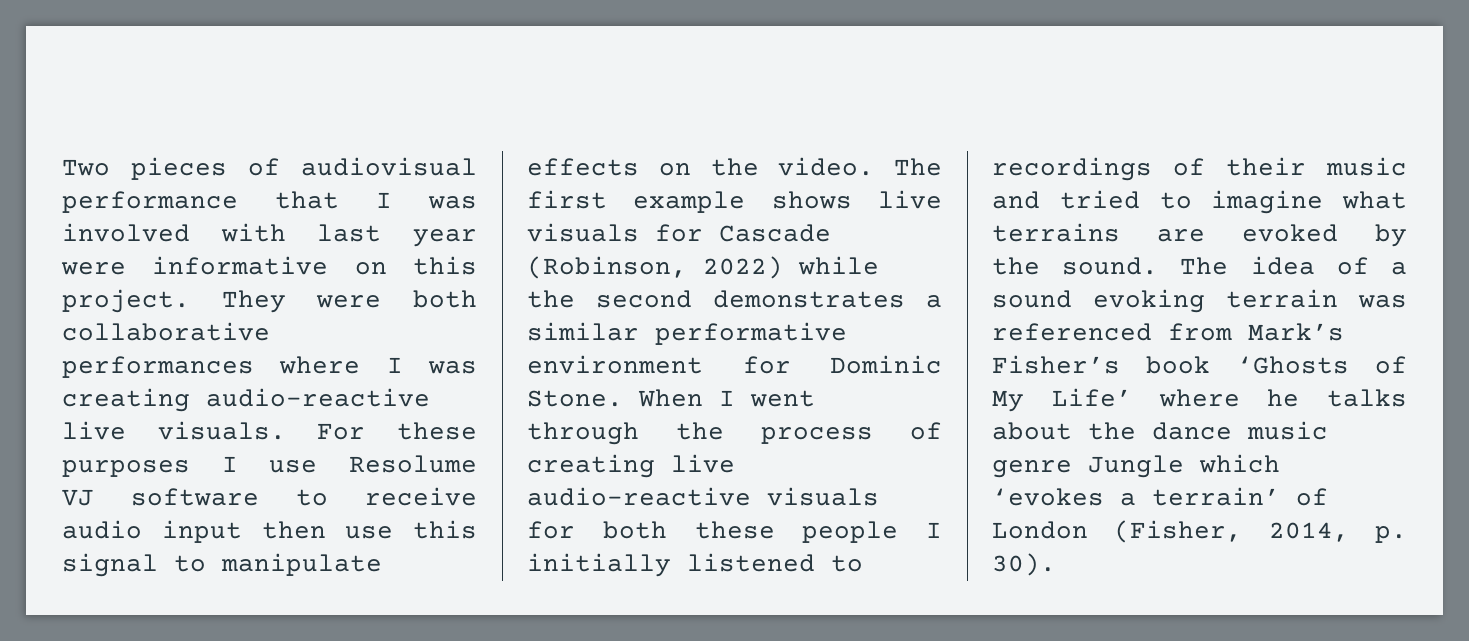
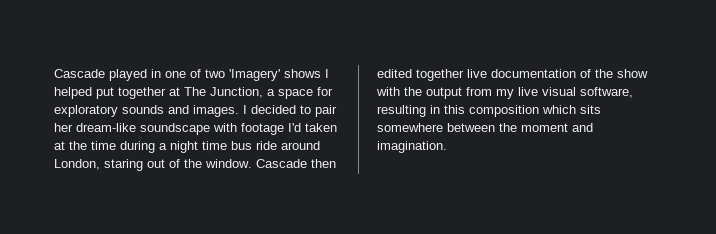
[62,157,477,180] [62,191,477,213] [62,223,477,247] [61,256,477,275] [62,289,477,313] [62,322,270,341] [62,356,477,378] [62,388,430,412] [62,421,477,440] [62,455,477,477] [62,487,477,506] [62,520,477,543] [62,553,382,577] [527,157,942,176] [527,190,942,213] [527,223,831,242] [527,256,879,279] [527,290,942,308] [527,322,847,345] [527,355,942,374] [527,389,815,407] [527,422,942,445] [527,454,735,478] [527,487,879,506] [527,521,942,543] [527,553,863,577] [992,157,1407,181] [992,190,1407,214] [992,223,1407,247] [992,256,1407,275] [992,289,1407,313] [992,323,1344,341] [992,355,1407,374] [992,388,1407,412] [992,421,1328,440] [992,454,1280,478] [992,487,1328,506] [992,520,1407,543] [992,553,1056,576] Two pieces of audiovisual performance that I was involved with last year were informative on this project. They were both collaborative performances where I was creating audio-reactive live visuals. For these purposes I use Resolume VJ software to receive audio input then use this signal to manipulate effects on the video. The first example shows live visuals for Cascade (Robinson, 2022) while the second demonstrates a similar performative environment for Dominic Stone. When I went through the process of creating live audio-reactive visuals for both these people I initially listened to recordings of their music and tried to imagine what terrains are evoked by the sound. The idea of a sound evoking terrain was referenced from Mark’s Fisher’s book ‘Ghosts of My Life’ where he talks about the dance music genre Jungle which ‘evokes a terrain’ of London (Fisher, 2014, p. 30). -> [54,69,329,81] [54,87,333,99] [54,105,337,117] [54,123,337,135] [54,141,320,153] [54,159,336,171] [377,69,648,81] [376,87,633,99] [377,105,601,117] [377,123,593,132] [377,141,447,153] Cascade played in one of two 'Imagery' shows I helped put together at The Junction, a space for exploratory sounds and images. I decided to pair her dream-like soundscape with footage I'd taken at the time during a night time bus ride around London, staring out of the window. Cascade then edited together live documentation of the show with the output from my live visual software, resulting in this composition which sits somewhere between the moment and imagination.

